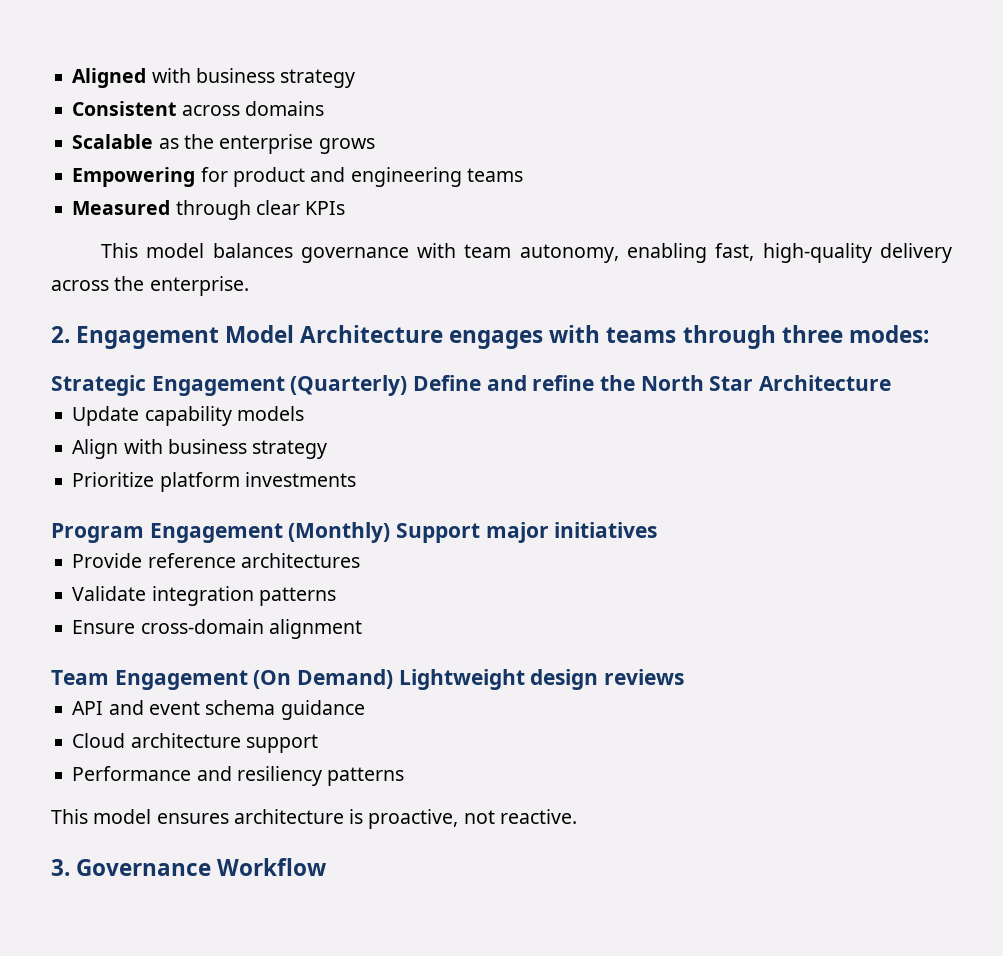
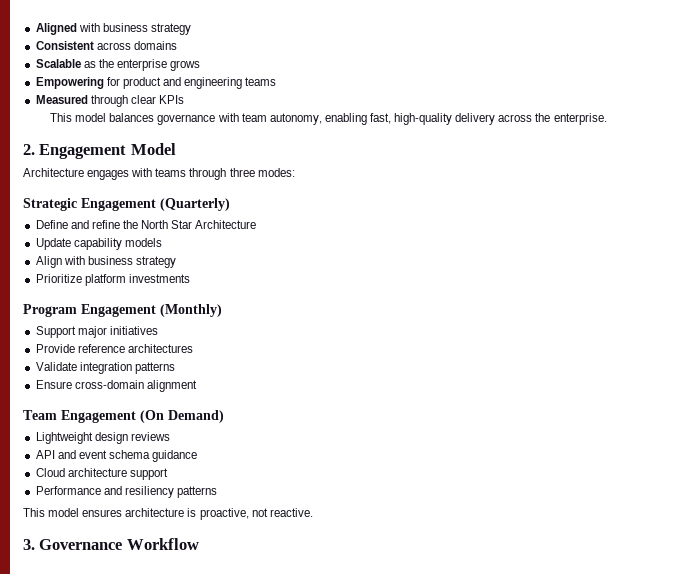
(295, 334) none -> (176, 149) //
(408, 385) none -> (230, 204) //
(391, 532) none -> (222, 310) //
(394, 679) none -> (224, 416) //

